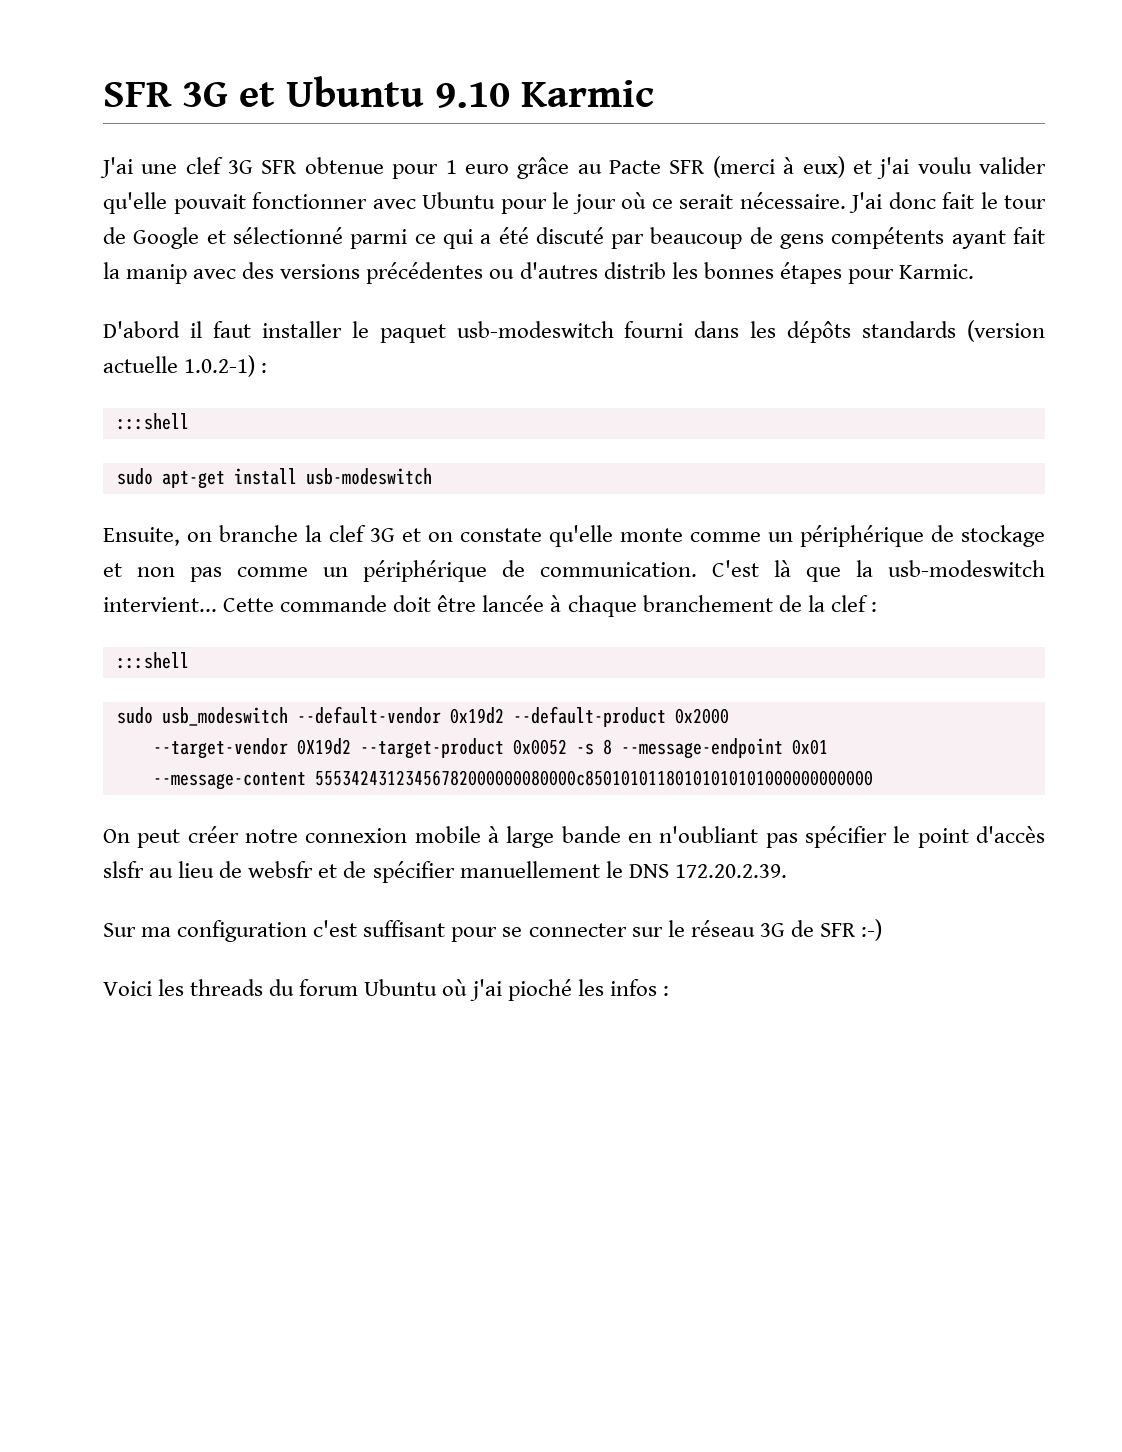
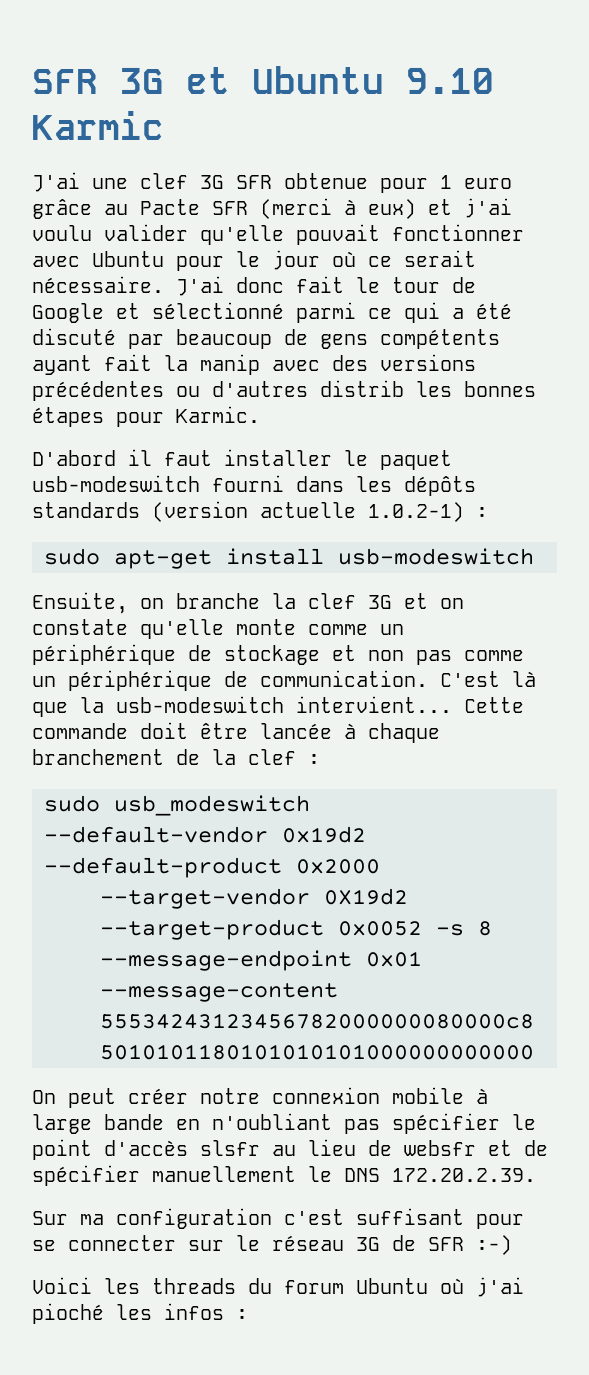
[116,413,189,430] // :::shell -> (488, 512) none
[116,652,189,669] // :::shell -> (320, 759) none

